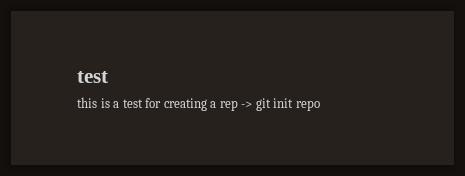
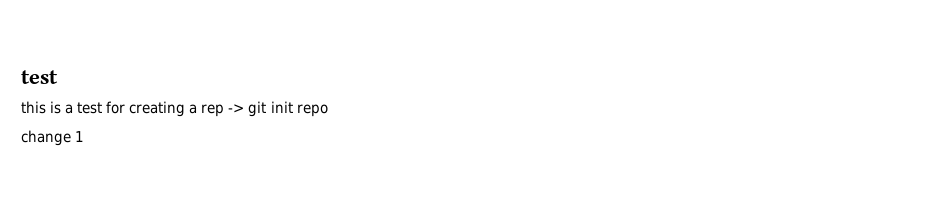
(320, 105) none -> [21,130,85,146] // change 1

